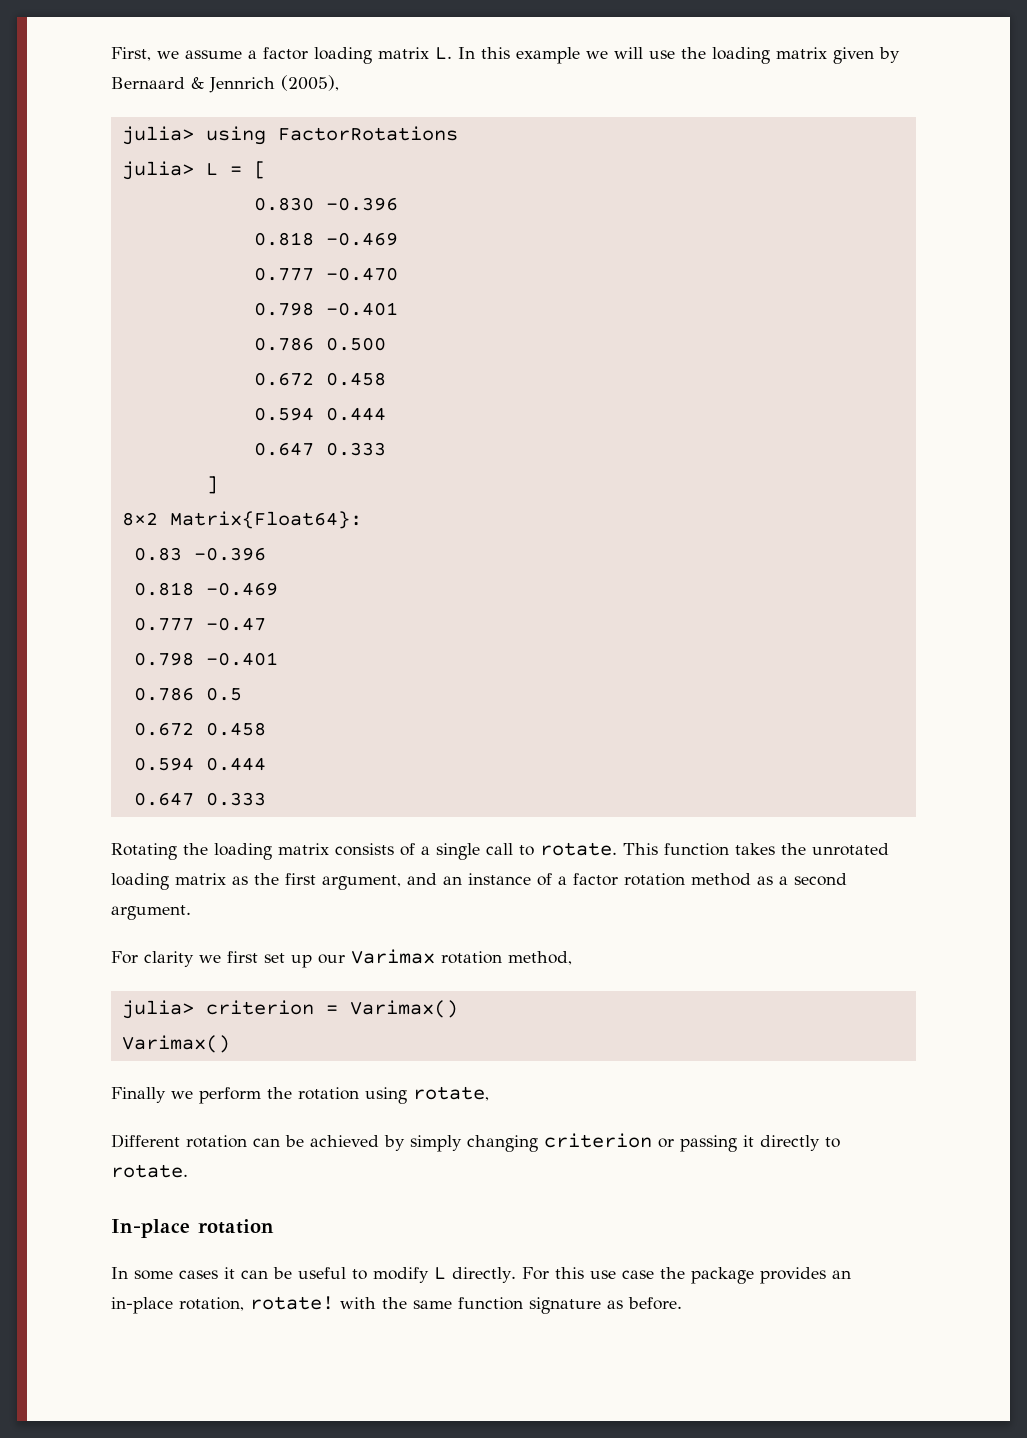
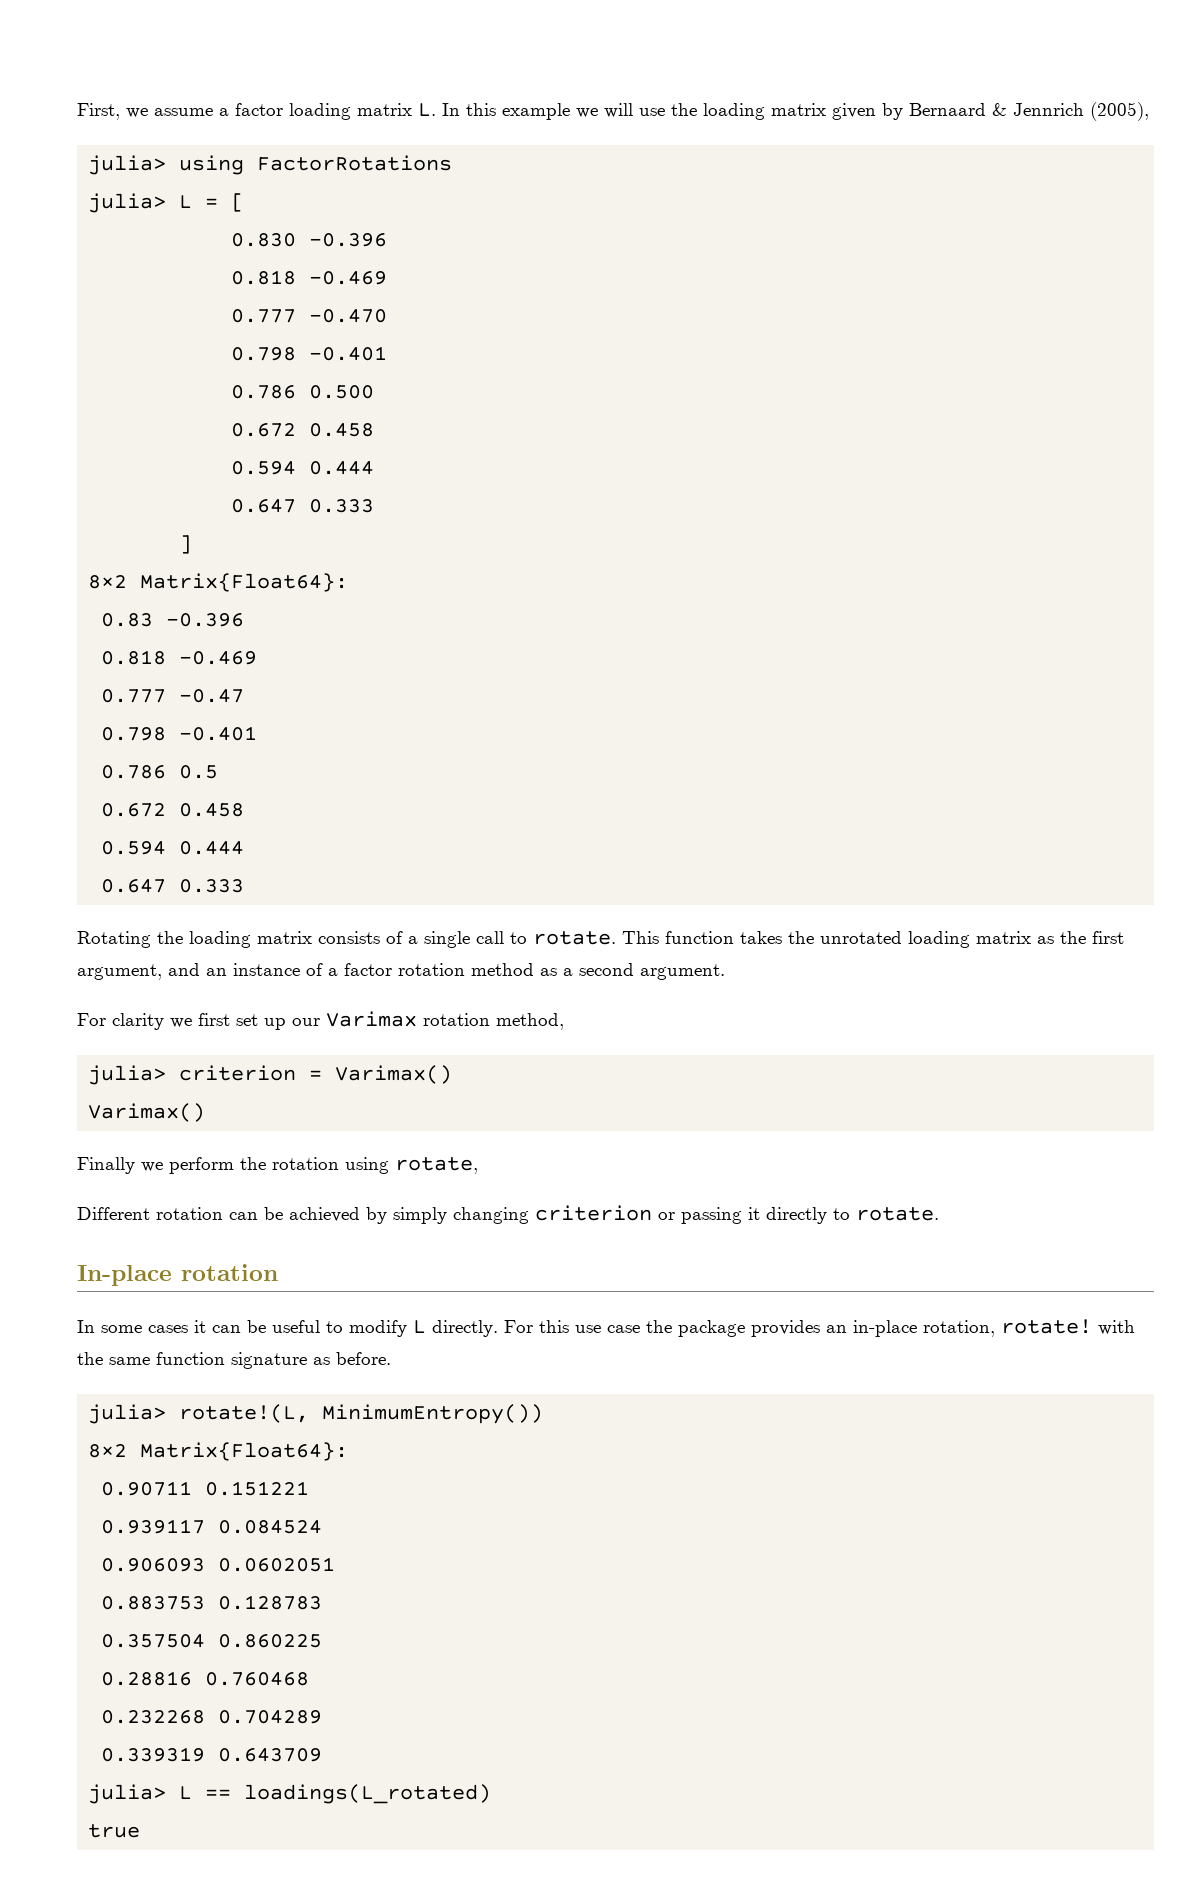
(682, 1303) none -> [88,1404,544,1424] [88,1442,349,1461] [101,1481,310,1496] [101,1519,323,1534] [101,1557,336,1572] [101,1595,323,1610] [101,1634,323,1648] [101,1671,310,1686] [101,1710,323,1724] [101,1747,323,1762] [88,1784,492,1804] [88,1824,141,1838] // julia> rotate!(L, MinimumEntropy()) // 8×2 Matrix{Float64}: // 0.90711 0.151221 // 0.939117 0.084524 // 0.906093 0.0602051 // 0.883753 0.128783 // 0.357504 0.860225 // 0.28816 0.760468 // 0.232268 0.704289 // 0.339319 0.643709 // julia> L == loadings(L_rotated) // true

